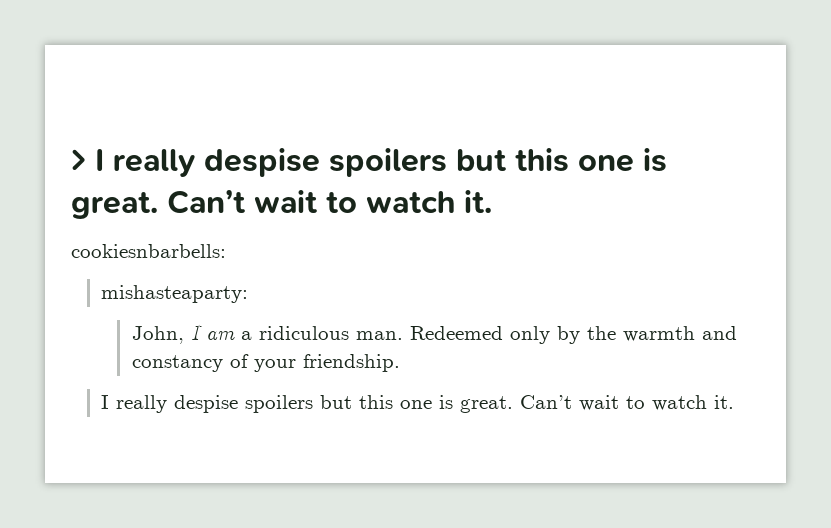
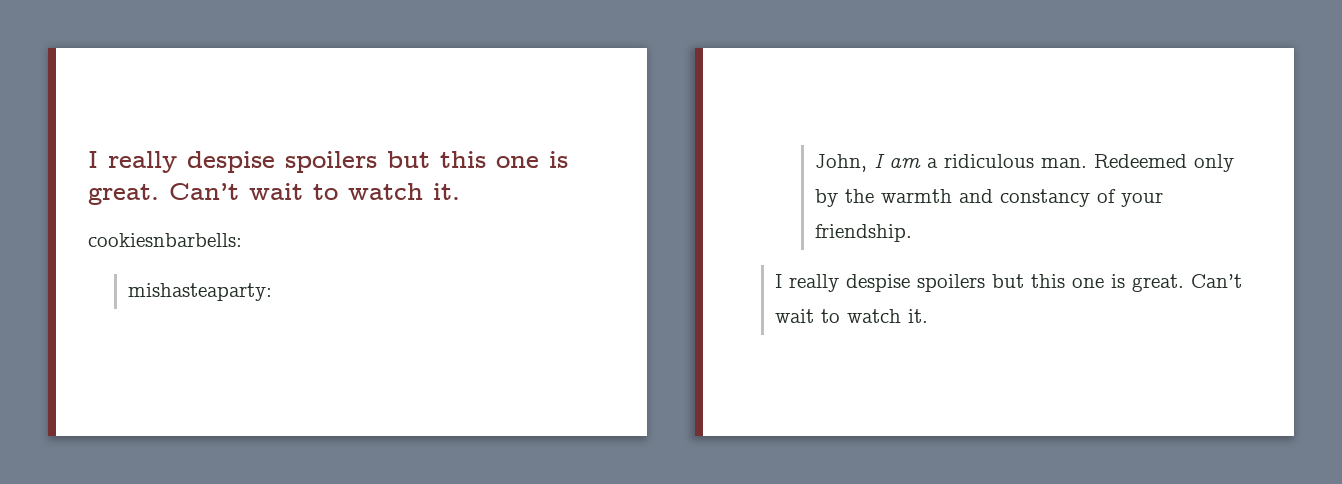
[71,149,86,171] > -> (88, 159) none

